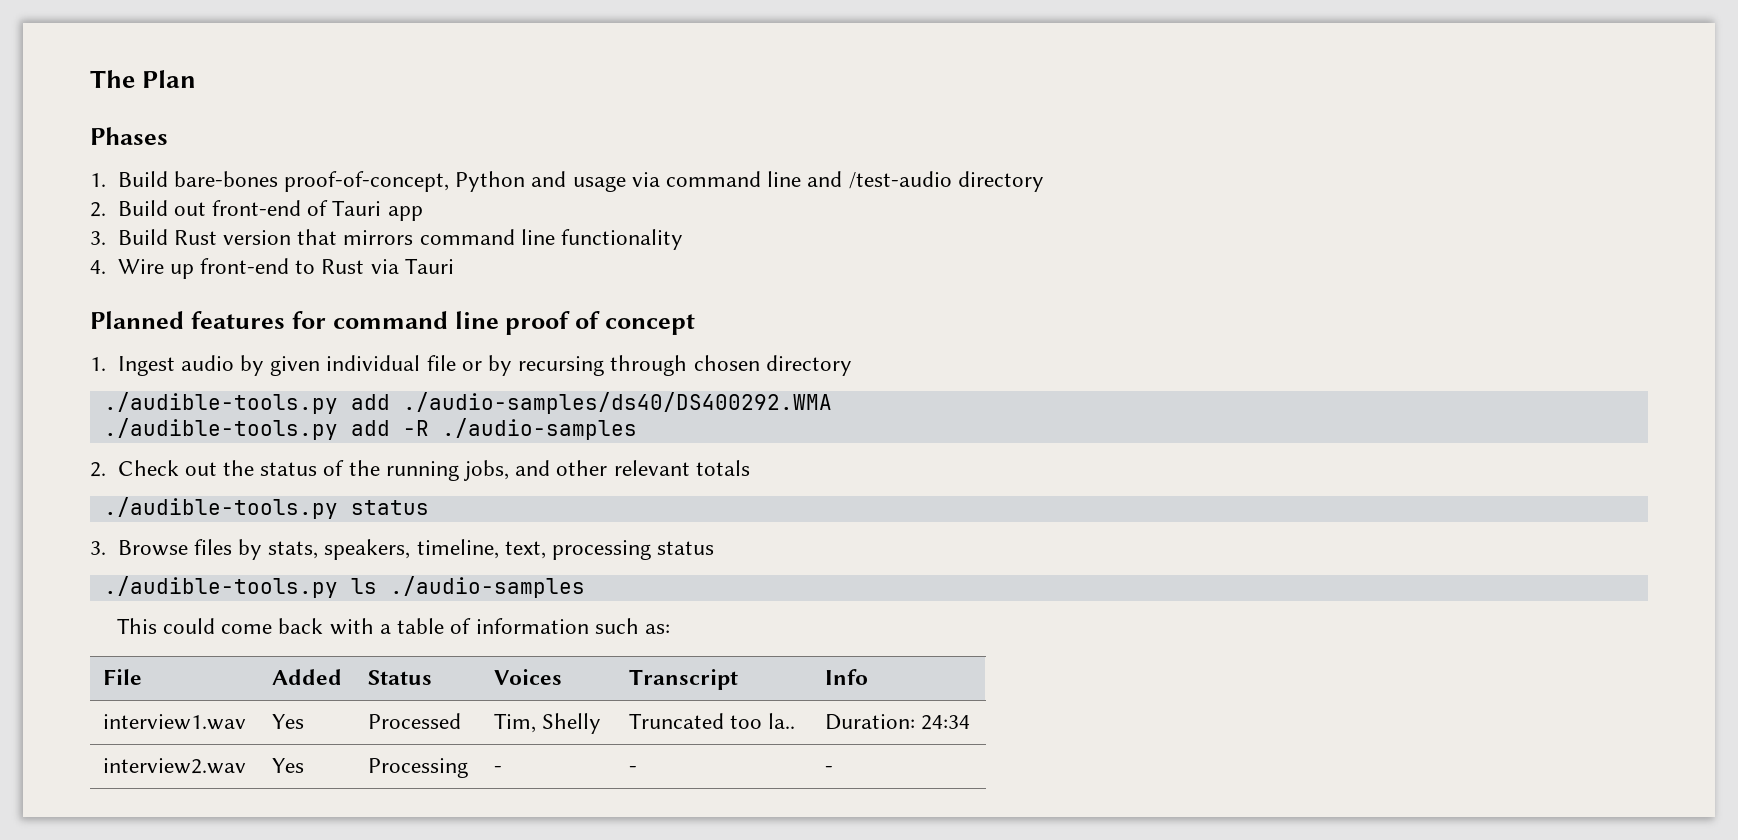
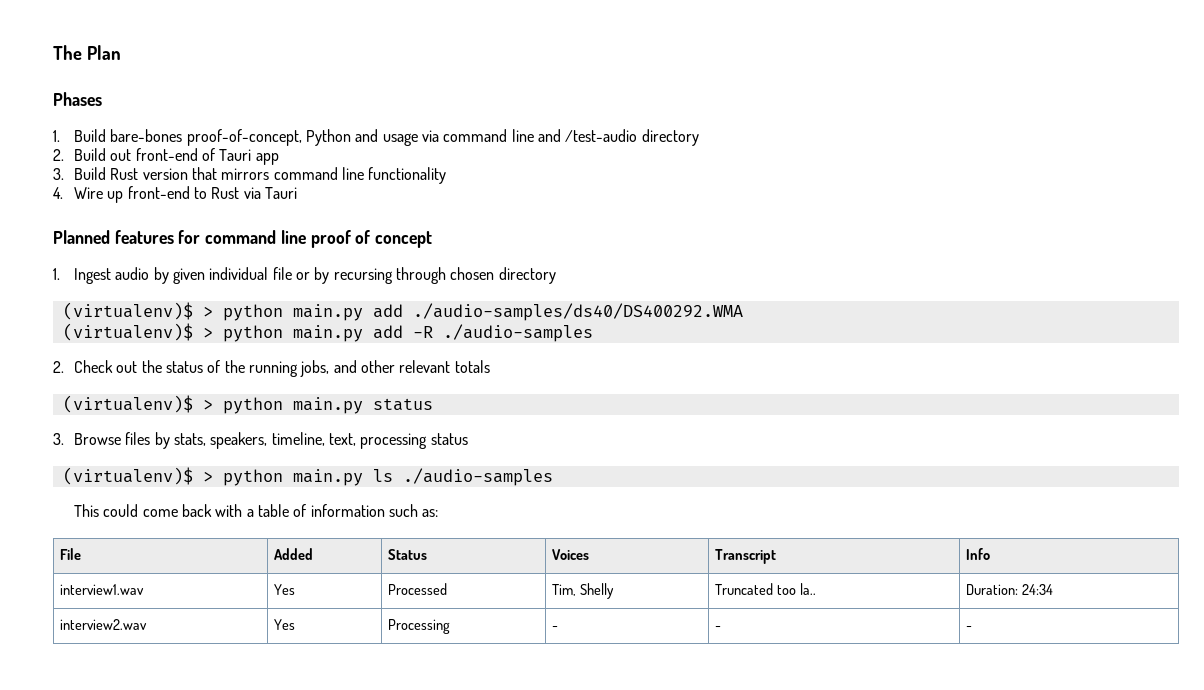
[103,392,832,414] [103,418,338,440] ./audible-tools.py add ./audio-samples/ds40/DS400292.WMA // ./audible-tools.py -> [62,302,743,321] [62,323,363,342] (virtualenv)$ > python main.py add ./audio-samples/ds40/DS400292.WMA // (virtualenv)$ > python main.py
[103,497,338,519] ./audible-tools.py -> [62,395,363,414] (virtualenv)$ > python main.py
[103,576,338,598] ./audible-tools.py -> [62,467,363,486] (virtualenv)$ > python main.py

